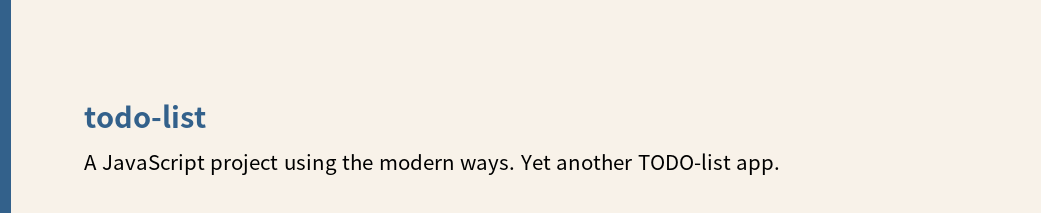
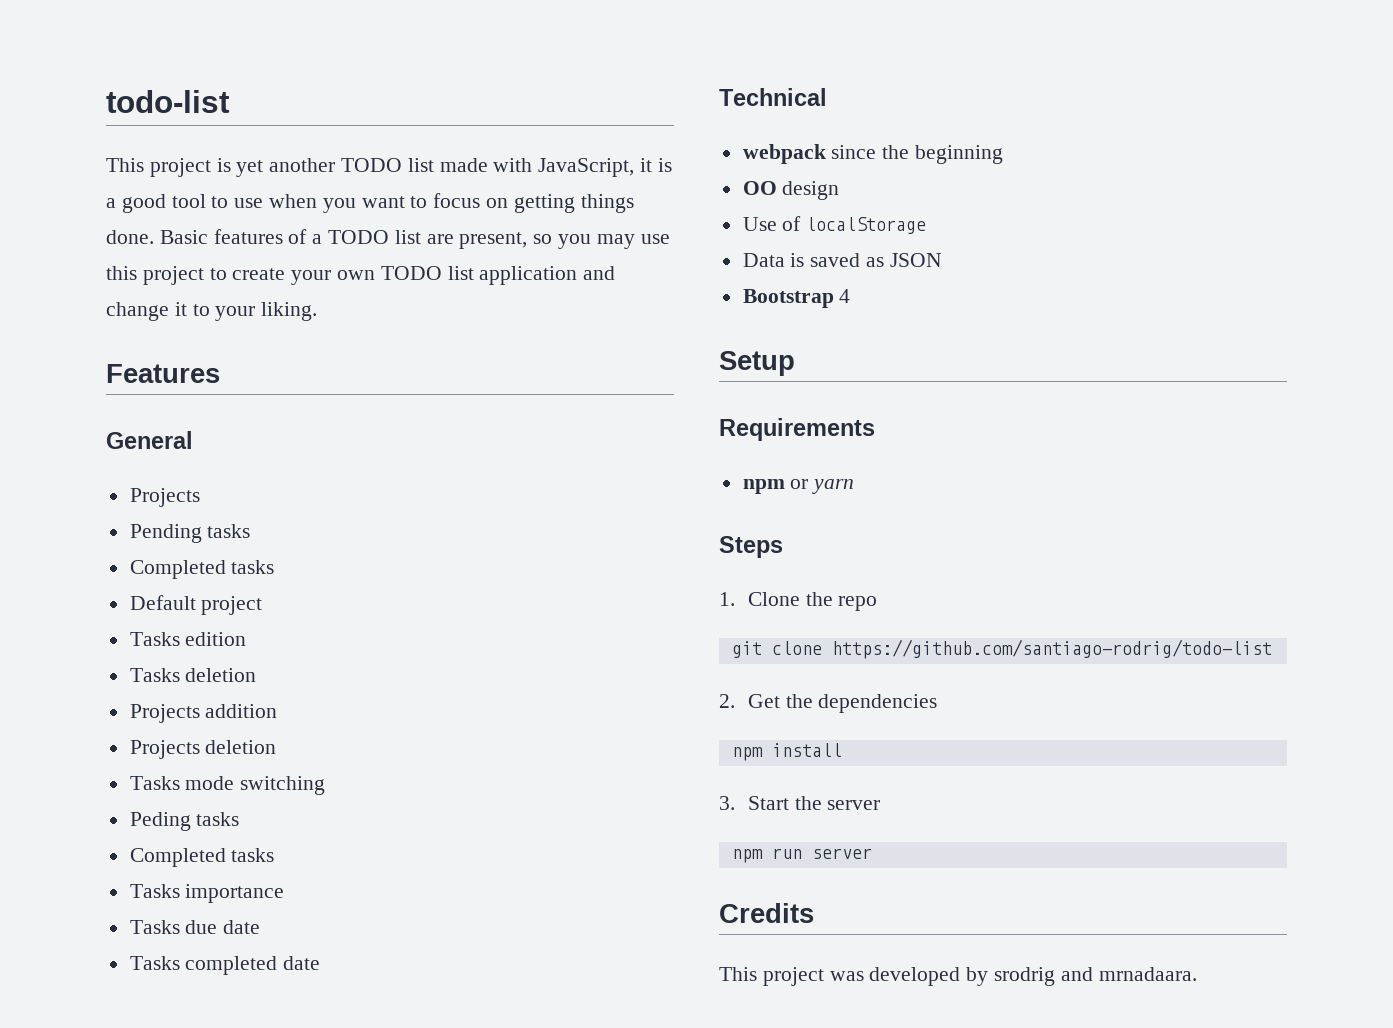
[84,153,781,175] A JavaScript project using the modern ways. Yet another TODO-list app. -> [106,158,672,177] [106,193,634,213] [106,229,670,249] [106,266,616,285] [106,302,318,321] [106,364,220,383] [106,431,193,449] [129,488,200,507] [129,524,251,543] [129,560,275,579] [129,595,263,615] [129,632,247,646] [129,668,257,682] [129,704,278,723] [129,740,277,759] [129,776,326,795] [129,812,240,831] [129,848,275,867] [129,884,285,903] [129,920,261,934] [129,956,321,975] [719,88,827,106] [742,144,1004,164] [742,181,840,200] [742,216,927,234] [742,253,942,267] [742,289,851,308] [719,351,795,376] [719,418,875,441] [742,479,855,494] [719,536,783,558] [719,592,878,611] [731,639,1272,659] [719,694,938,713] [731,743,842,761] [719,796,881,810] [731,848,872,863] [719,903,814,923] [719,967,1197,986] This project is yet another TODO list made with JavaScript, it is a good tool to use when you want to focus on getting things done. Basic features of a TODO list are present, so you may use this project to create your own TODO list application and change it to your liking. // Features // General // Projects // Pending tasks // Completed tasks // Default project // Tasks edition // Tasks deletion // Projects addition // Projects deletion // Tasks mode switching // Peding tasks // Completed tasks // Tasks importance // Tasks due date // Tasks completed date // Technical // webpack since the beginning // OO design // Use of localStorage // Data is saved as JSON // Bootstrap 4 // Setup // Requirements // npm or yarn // Steps // 1. Clone the repo // git clone https://github.com/santiago-rodrig/todo-list // 2. Get the dependencies // npm install // 3. Start the server // npm run server // Credits // This project was developed by srodrig and mrnadaara.

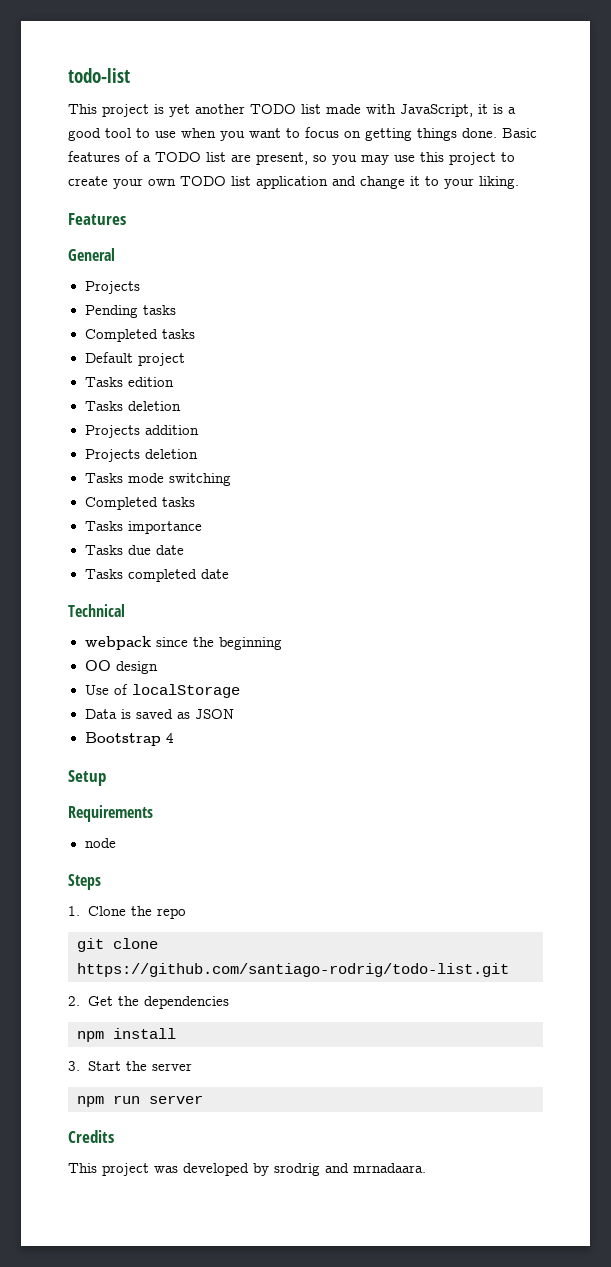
[129,812,240,831] // Peding tasks -> (231, 479) none
[742,479,855,494] npm or yarn -> [84,838,116,848] node
[831,639,1272,659] https://github.com/santiago-rodrig/todo-list -> [77,963,509,977] https://github.com/santiago-rodrig/todo-list.git

